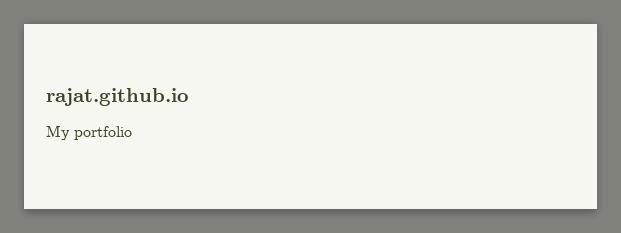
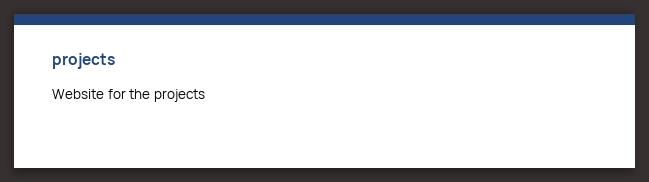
[46,88,189,106] [46,125,132,140] rajat.github.io // My portfolio -> [52,53,115,69] [52,89,205,102] projects // Website for the projects

